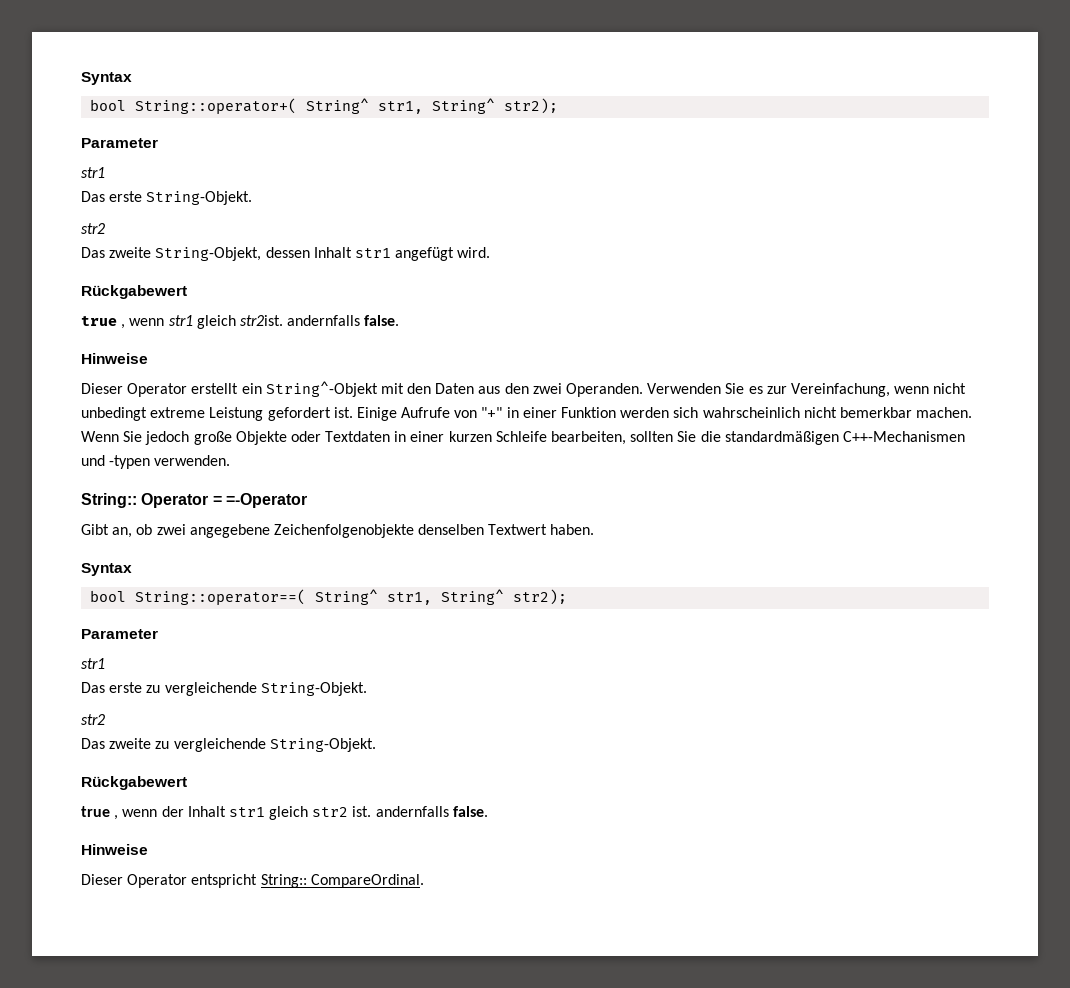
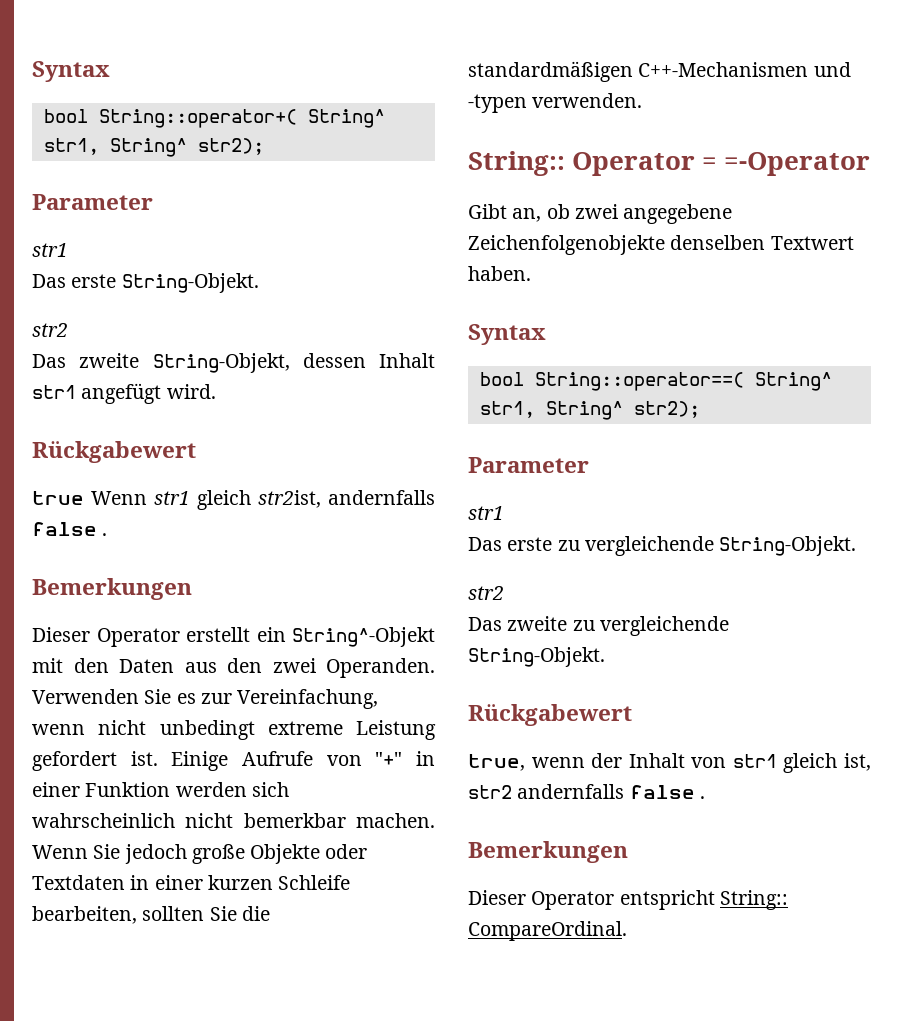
[121,315,400,329] [81,353,148,364] , wenn str1 gleich str2ist. andernfalls false. // Hinweise -> [91,490,435,510] [32,522,108,536] [32,578,192,600] Wenn str1 gleich str2ist, andernfalls false . // Bemerkungen
[81,806,119,820] true , -> [468,754,525,771] true,
[228,806,488,820] [81,844,148,855] str1 gleich str2 ist. andernfalls false. // Hinweise -> [691,753,871,773] [468,784,705,799] [468,841,628,863] von str1 gleich ist, str2 andernfalls false . // Bemerkungen

